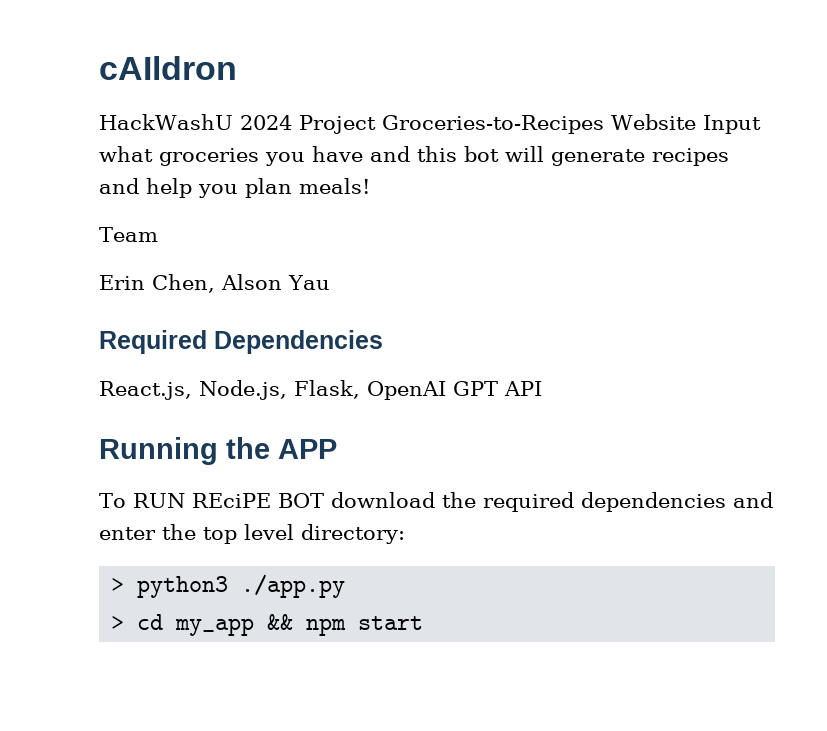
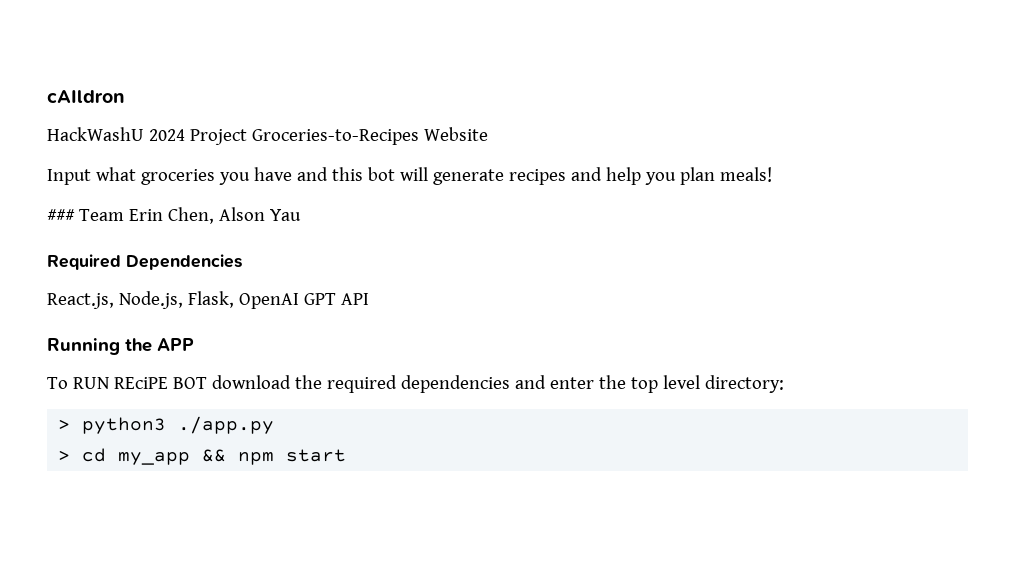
(696, 122) none -> (488, 134) //
(370, 186) none -> [47,209,75,221] ###
(158, 234) // -> (124, 215) none

